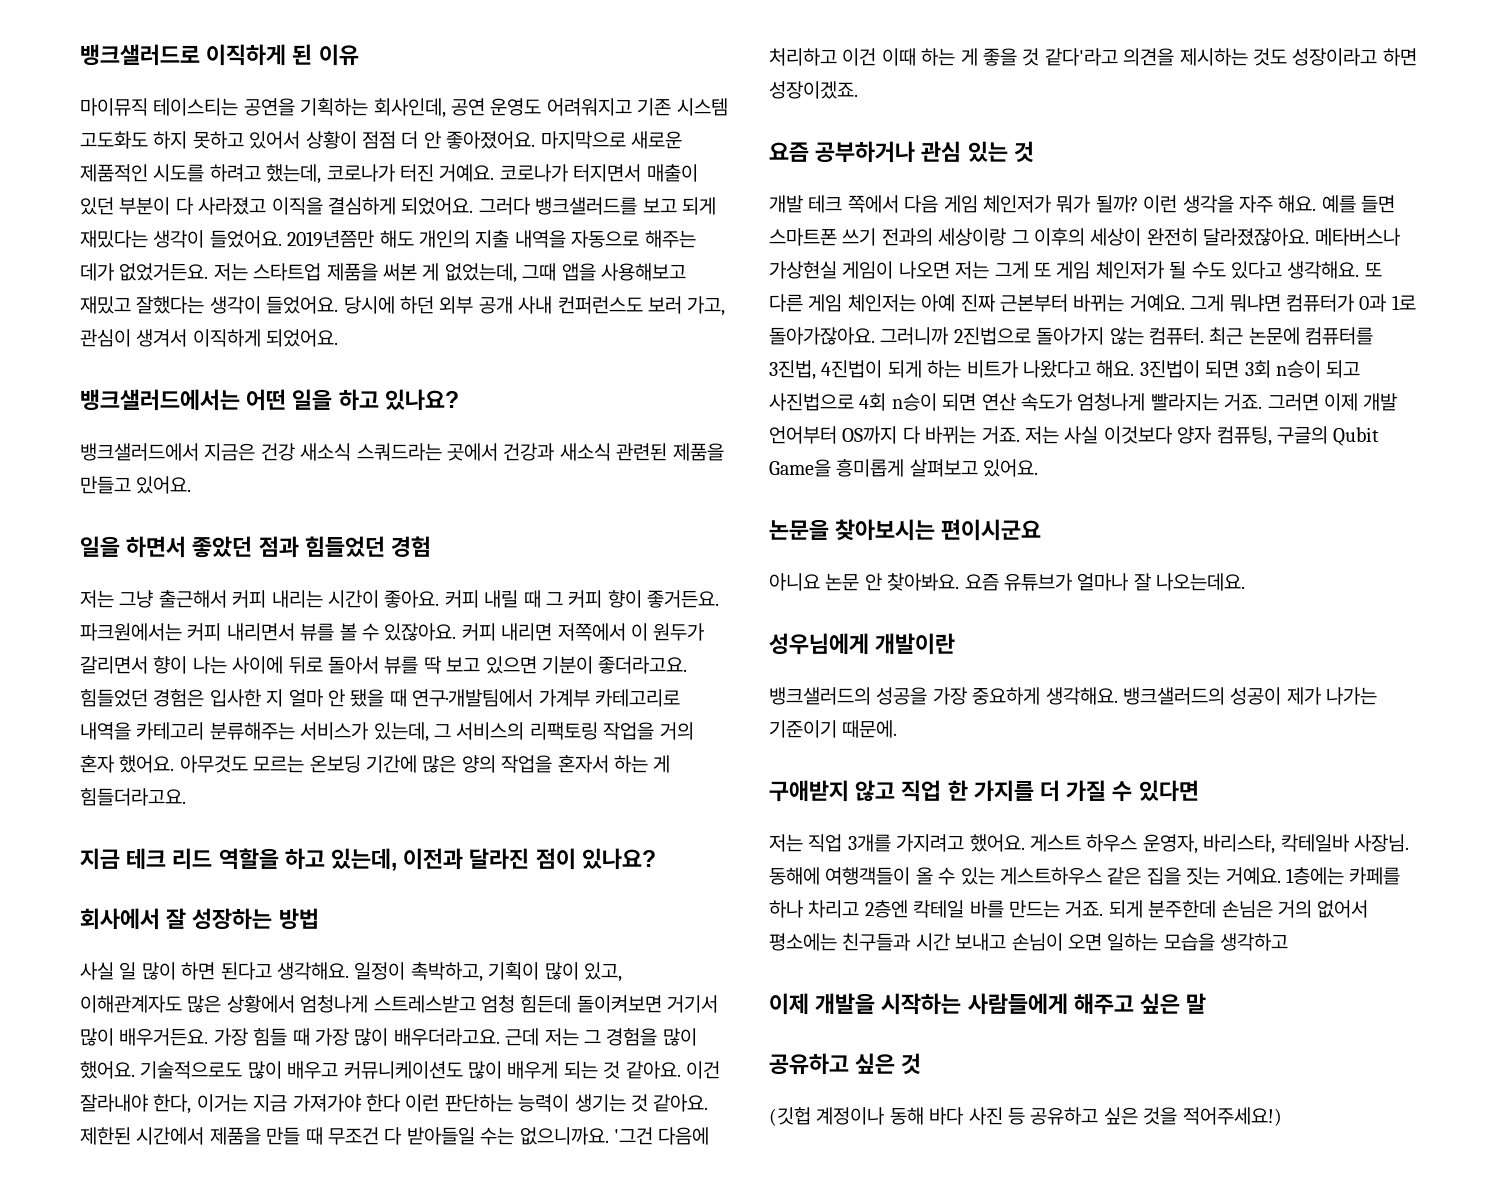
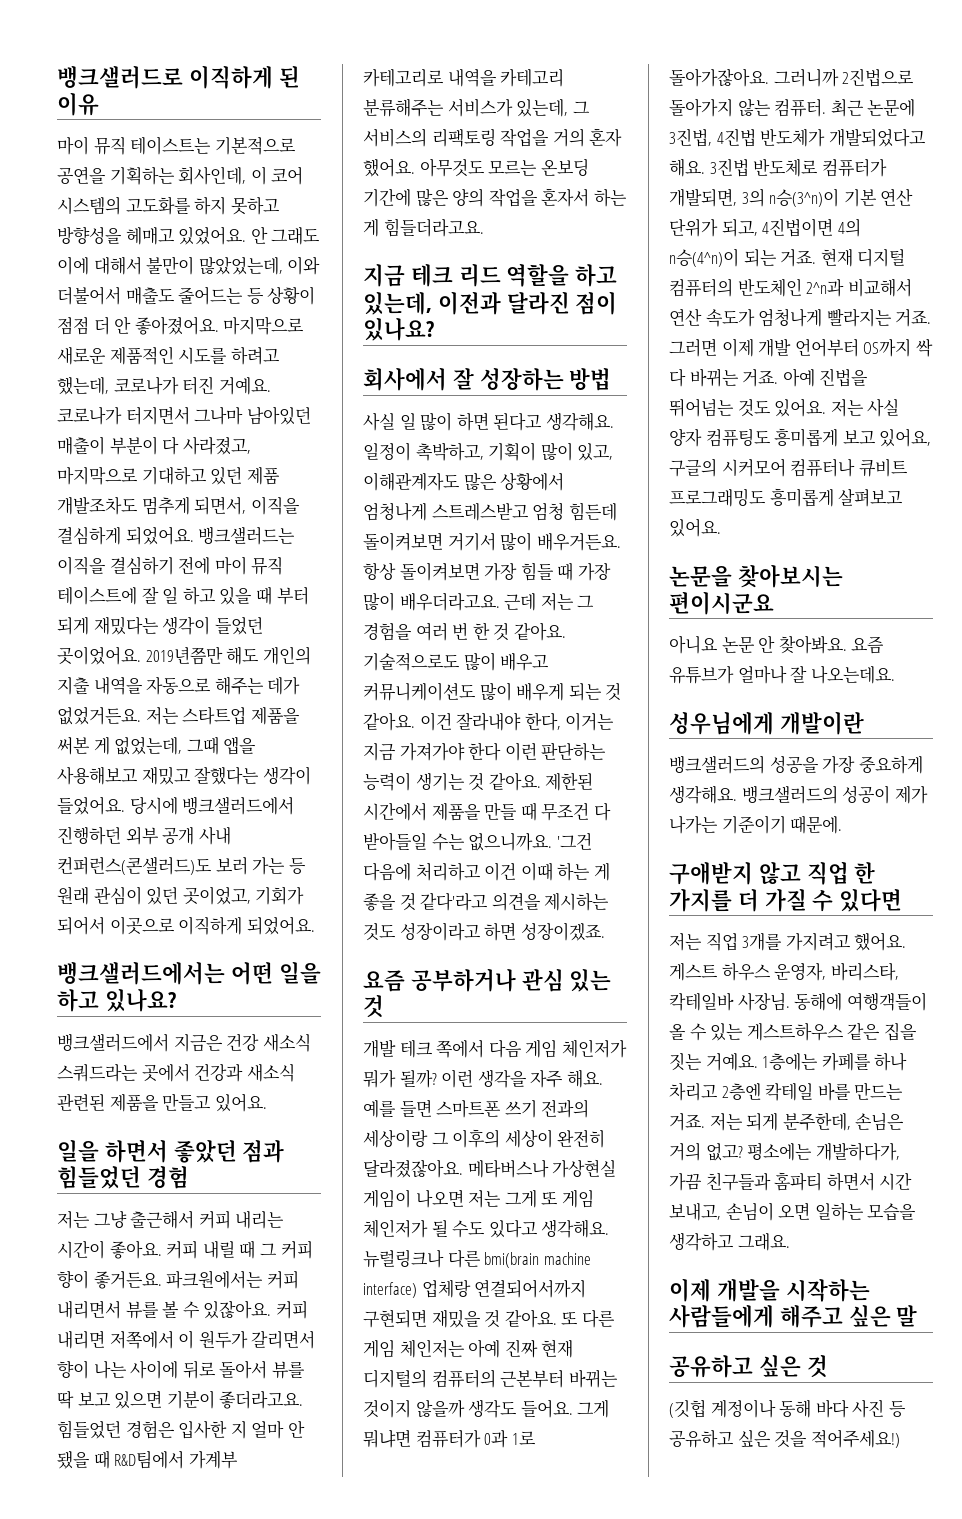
[80,98,728,118] [80,131,301,149] 마이뮤직 테이스티는 공연을 기획하는 회사인데, 공연 운영도 어려워지고 기존 시스템 고도화도 하지 못하고 있어서 -> [57,136,296,155] [57,166,304,185] [57,196,280,215] [57,226,321,245] [57,256,321,275] [57,286,264,305] 마이 뮤직 테이스트는 기본적으로 공연을 기획하는 회사인데, 이 코어 시스템의 고도화를 하지 못하고 방향성을 헤매고 있었어요. 안 그래도 이에 대해서 불만이 많았었는데, 이와 더불어서 매출도 줄어드는 등
[646,164,698,182] [80,197,677,215] 매출이 있던 부분이 다 사라졌고 이직을 결심하게 되었어요. 그러다 뱅크샐러드를 보고 -> [194,406,311,425] [57,436,251,455] [57,466,280,485] [57,496,300,515] [57,526,296,545] [57,556,284,575] [57,586,309,605] 그나마 남아있던 매출이 부분이 다 사라졌고, 마지막으로 기대하고 있던 제품 개발조차도 멈추게 되면서, 이직을 결심하게 되었어요. 뱅크샐러드는 이직을 결심하기 전에 마이 뮤직 테이스트에 잘 일 하고 있을 때 부터
[209,230,282,248] 들었어요. -> [214,617,263,635] [57,646,141,665] 들었던 곳이었어요.
[400,296,434,314] 하던 -> [182,796,295,815] [57,826,121,845] 뱅크샐러드에서 진행하던
[557,296,726,316] [80,329,188,347] 컨퍼런스도 보러 가고, 관심이 생겨서 -> [57,856,306,875] [57,886,305,905] [57,916,175,935] 컨퍼런스(콘샐러드)도 보러 가는 등 원래 관심이 있던 곳이었고, 기회가 되어서 이곳으로
[412,689,534,707] 연구·개발팀에서 -> [114,1450,185,1469] R&D팀에서
(209, 1037) none -> [363,562,480,581] 항상 돌이켜보면
[662,1028,697,1046] [80,1061,135,1079] 많이 했어요. -> [415,622,566,641] 여러 번 한 것 같아요.
(1360, 270) none -> [363,1249,591,1268] [363,1279,587,1298] [363,1309,557,1328] 뉴럴링크나 다른 bmi(brain machine interface) 업체랑 연결되어서까지 구현되면 재밌을 것 같아요.
[1000,294,1185,312] 근본부터 바뀌는 거예요. -> [541,1339,574,1358] [363,1369,618,1388] [363,1399,573,1418] 현재 디지털의 컴퓨터의 근본부터 바뀌는 것이지 않을까 생각도 들어요.
[1305,327,1374,345] [769,360,1361,380] [769,393,977,411] 컴퓨터를 3진법, 4진법이 되게 하는 비트가 나왔다고 해요. 3진법이 되면 3회 n승이 되고 사진법으로 4회 n승이 되면 -> [669,128,926,147] [669,158,887,177] [669,188,914,207] [669,218,861,237] [669,248,906,267] [669,278,912,297] 3진법, 4진법 반도체가 개발되었다고 해요. 3진법 반도체로 컴퓨터가 개발되면, 3의 n승(3^n)이 기본 연산 단위가 되고, 4진법이면 4의 n승(4^n)이 되는 거죠. 현재 디지털 컴퓨터의 반도체인 2^n과 비교해서
(898, 435) none -> [915,339,933,357] 싹
[1025,426,1380,446] [769,459,831,477] 저는 사실 이것보다 양자 컴퓨팅, 구글의 Qubit Game을 -> [782,368,869,387] [669,398,900,417] [669,428,932,447] [669,458,908,477] [669,488,766,507] 아예 진법을 뛰어넘는 것도 있어요. 저는 사실 양자 컴퓨팅도 흥미롭게 보고 있어요, 구글의 시커모어 컴퓨터나 큐비트 프로그래밍도
[1108,900,1369,918] [769,933,1007,951] 되게 분주한데 손님은 거의 없어서 평소에는 친구들과 시간 보내고 -> [709,1112,905,1131] [669,1142,900,1161] [669,1172,913,1191] [669,1202,721,1221] 저는 되게 분주한데, 손님은 거의 없고? 평소에는 개발하다가, 가끔 친구들과 홈파티 하면서 시간 보내고,
(1289, 942) none -> [737,1233,790,1251] 그래요.

